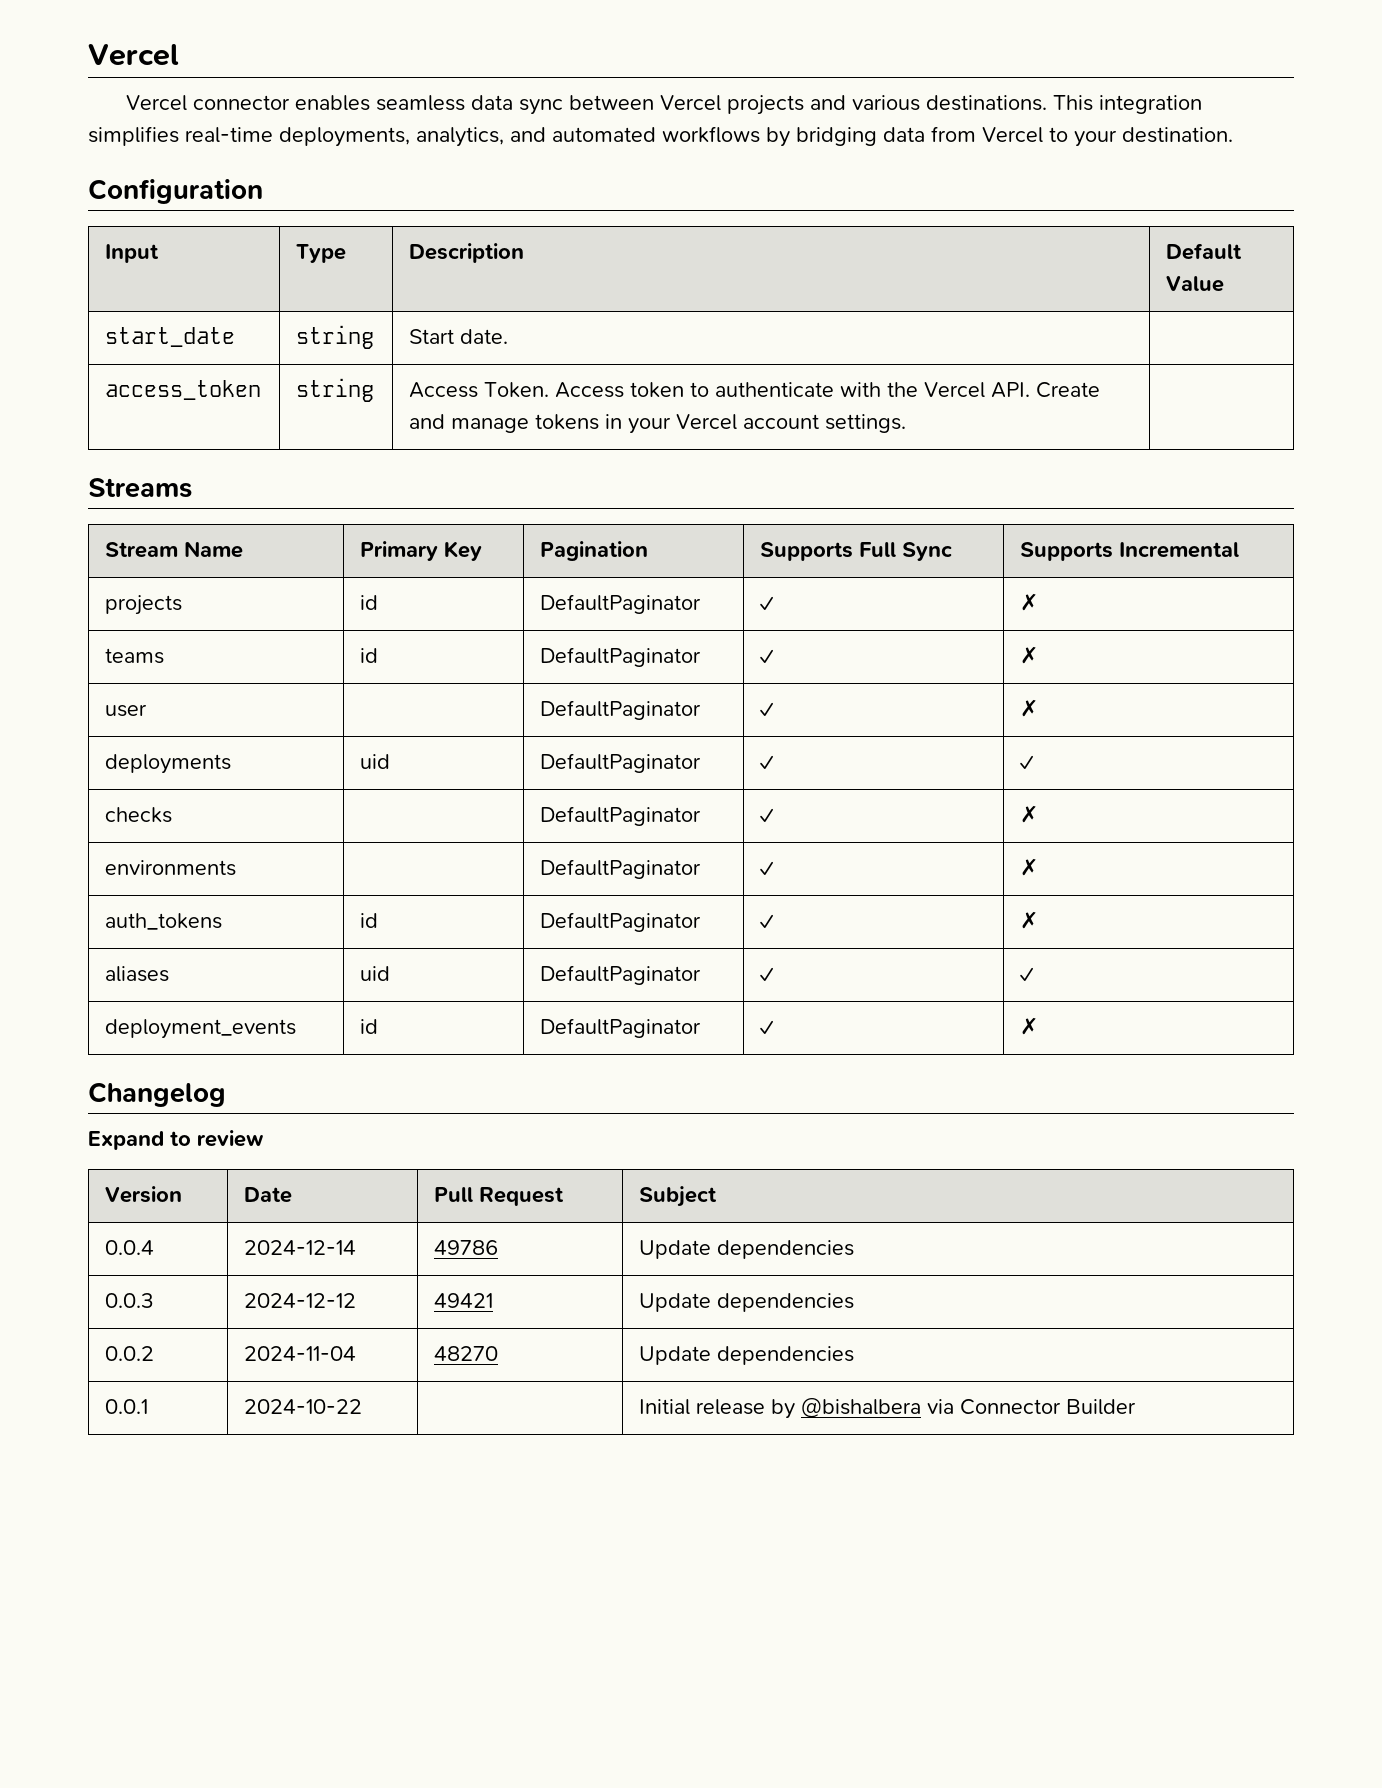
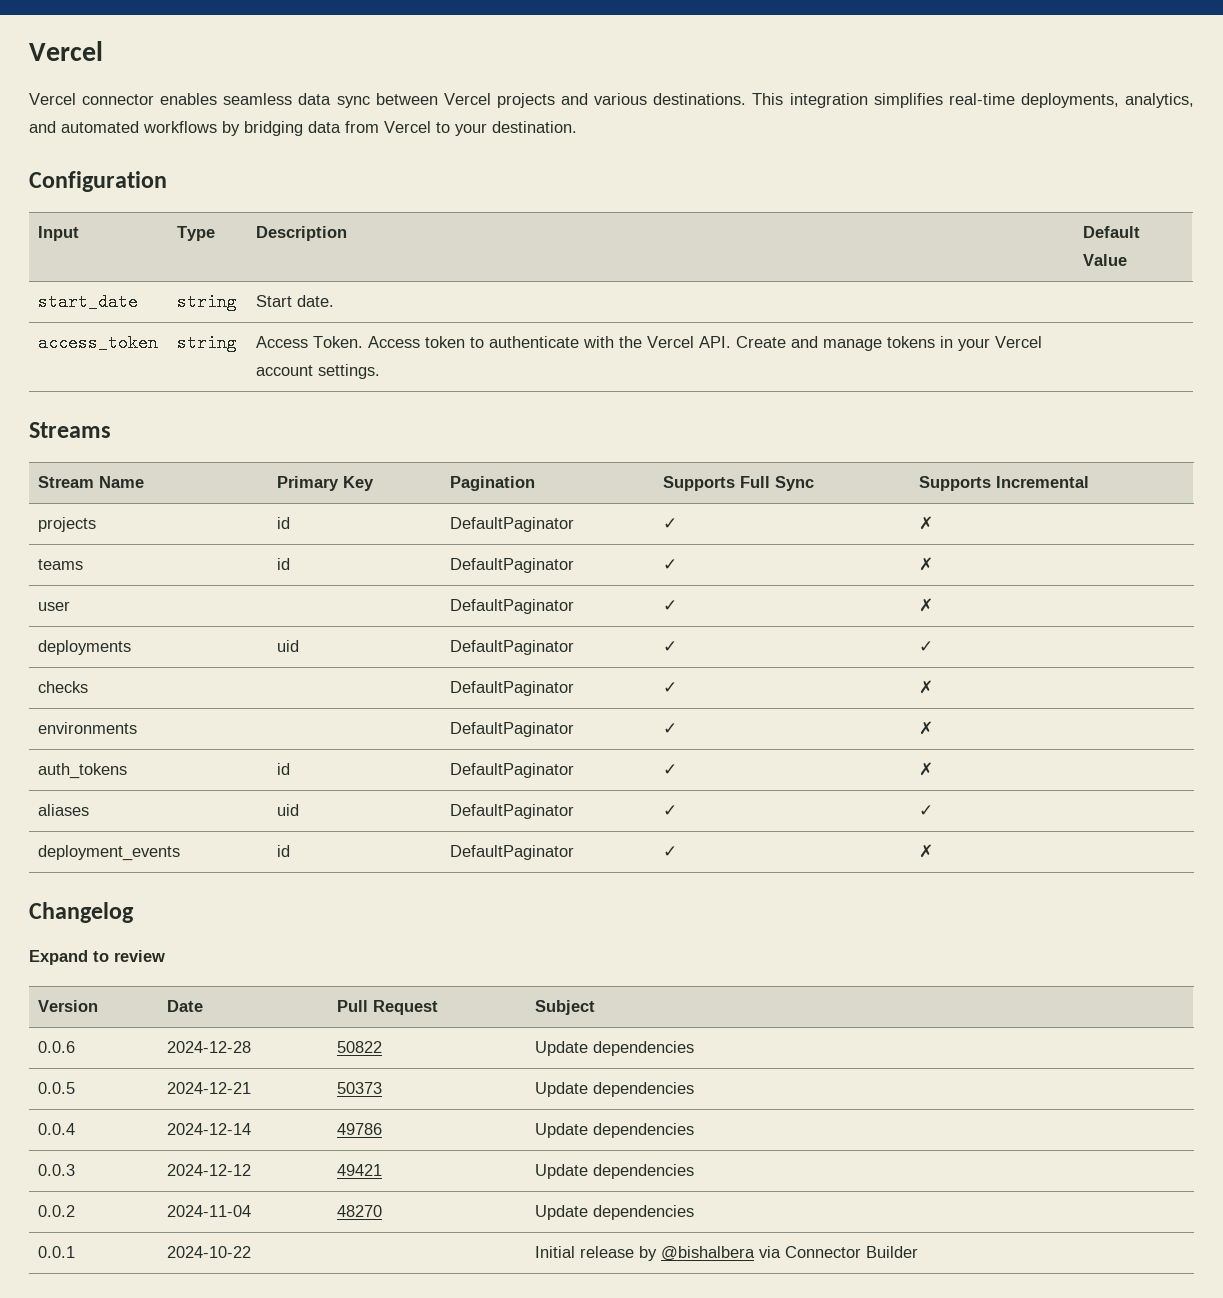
(718, 1196) none -> [38,1041,76,1053] [167,1041,252,1053] [337,1041,383,1053] [535,1041,695,1056] [38,1082,76,1094] [167,1082,252,1094] [337,1082,383,1094] [535,1082,695,1097] // 0.0.6 | 2024-12-28 | 50822 | Update dependencies // 0.0.5 | 2024-12-21 | 50373 | Update dependencies

